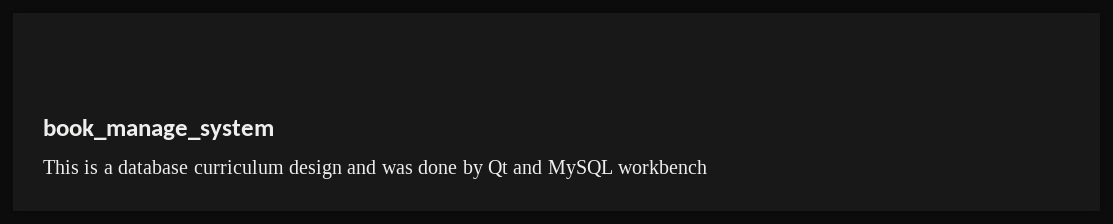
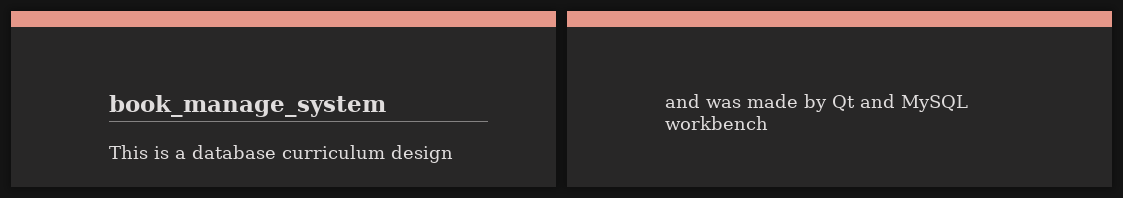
[418,160,458,174] done -> [747,94,798,108] made

